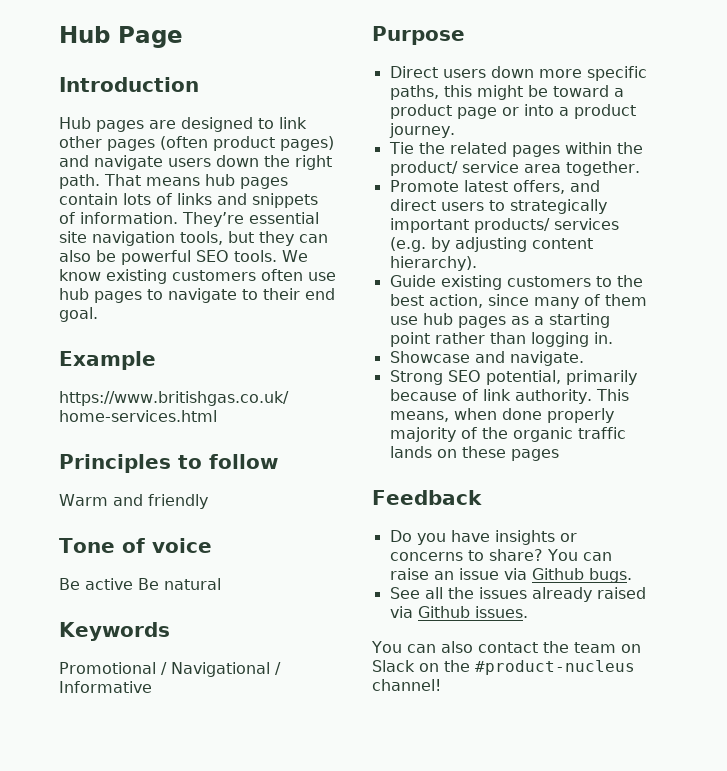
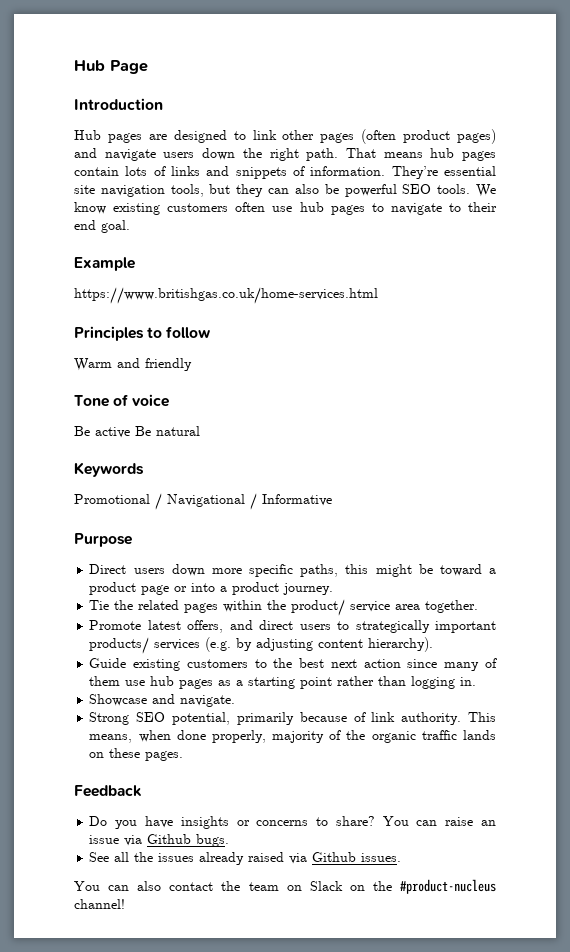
[428,294,483,308] action, -> [330,659,401,668] next action
[546,408,614,423] properly -> [211,730,266,743] properly,
[510,449,559,461] pages -> [145,751,184,761] pages.

